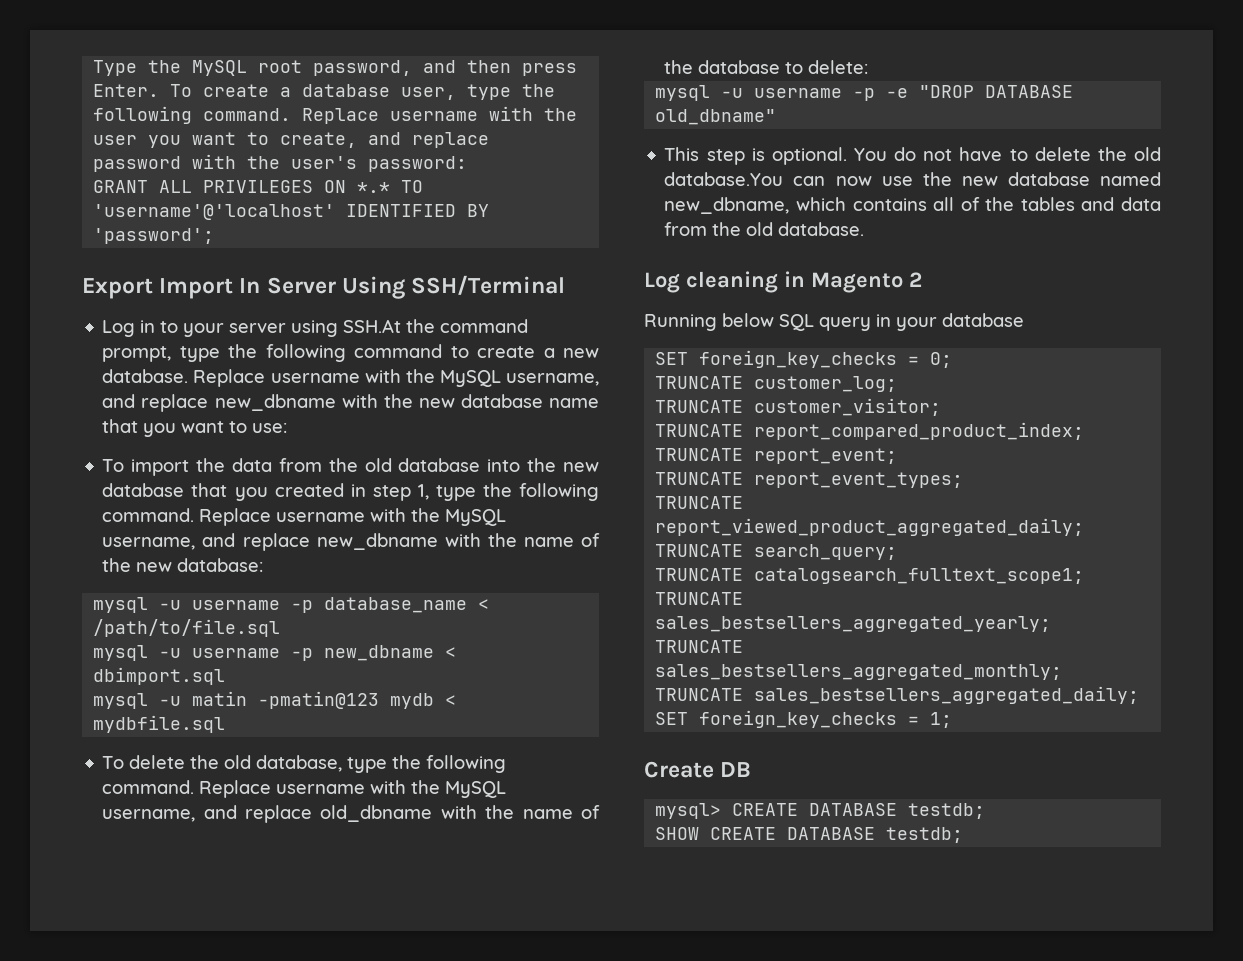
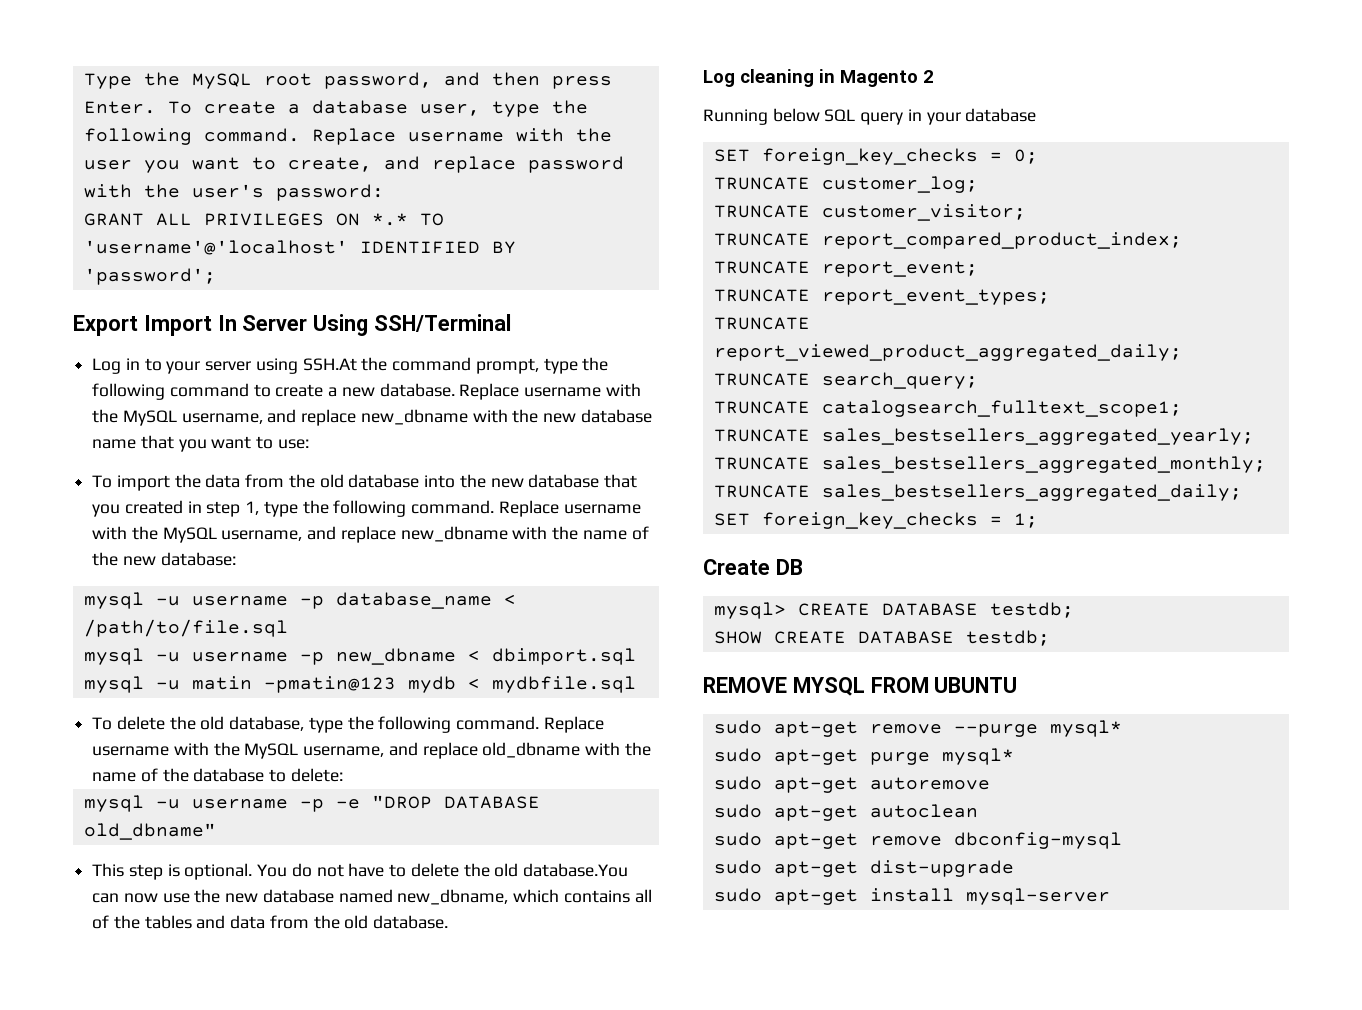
(964, 835) none -> [703,677,1018,696] [713,720,1122,737] [713,748,1014,765] [713,776,990,793] [713,804,978,821] [713,832,1122,849] [713,860,1014,877] [713,888,1110,905] // REMOVE MYSQL FROM UBUNTU // sudo apt-get remove --purge mysql* // sudo apt-get purge mysql* // sudo apt-get autoremove // sudo apt-get autoclean // sudo apt-get remove dbconfig-mysql // sudo apt-get dist-upgrade // sudo apt-get install mysql-server

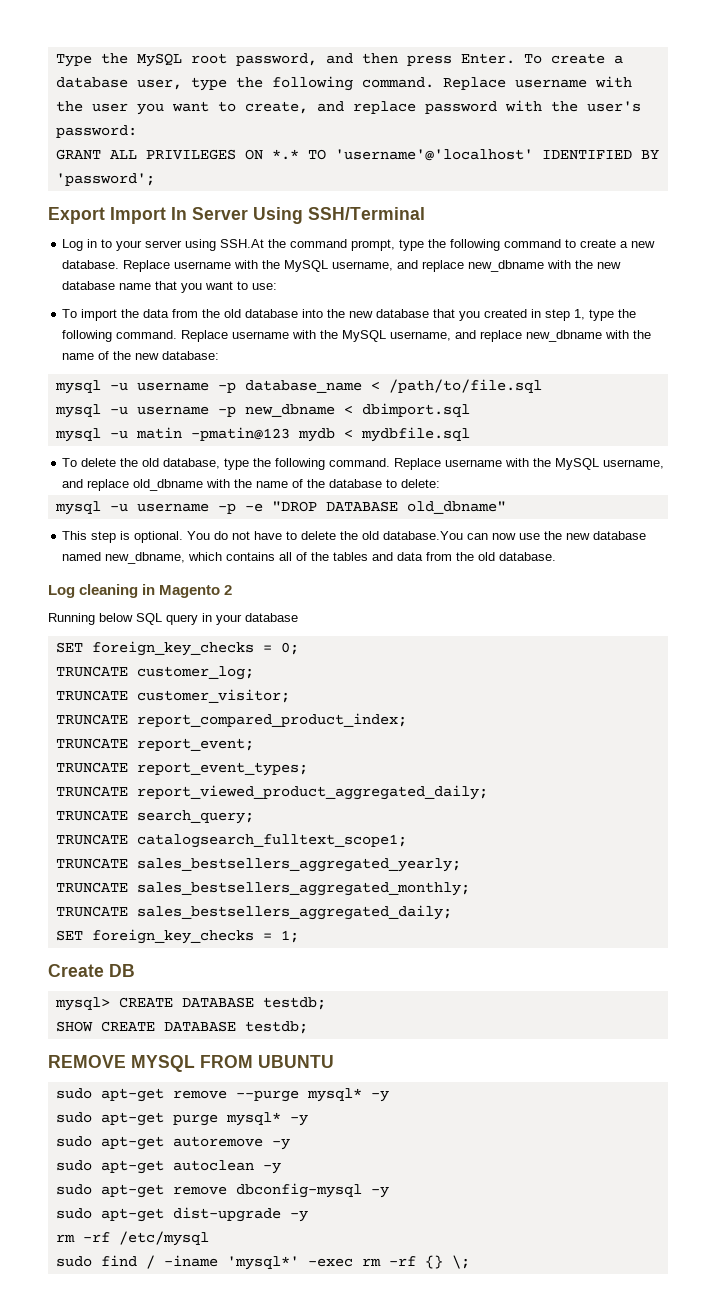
(1122, 728) none -> [370,1091,389,1102] -y
(1014, 756) none -> [289,1115,308,1126] -y
(990, 783) none -> [271,1139,290,1150] -y
(978, 811) none -> [262,1163,281,1174] -y
(1122, 840) none -> [370,1187,389,1198] -y
[713,888,1110,905] // sudo apt-get install mysql-server -> [289,1211,308,1222] [55,1231,209,1246] [55,1255,470,1270] -y // rm -rf /etc/mysql // sudo find / -iname 'mysql*' -exec rm -rf {} \;

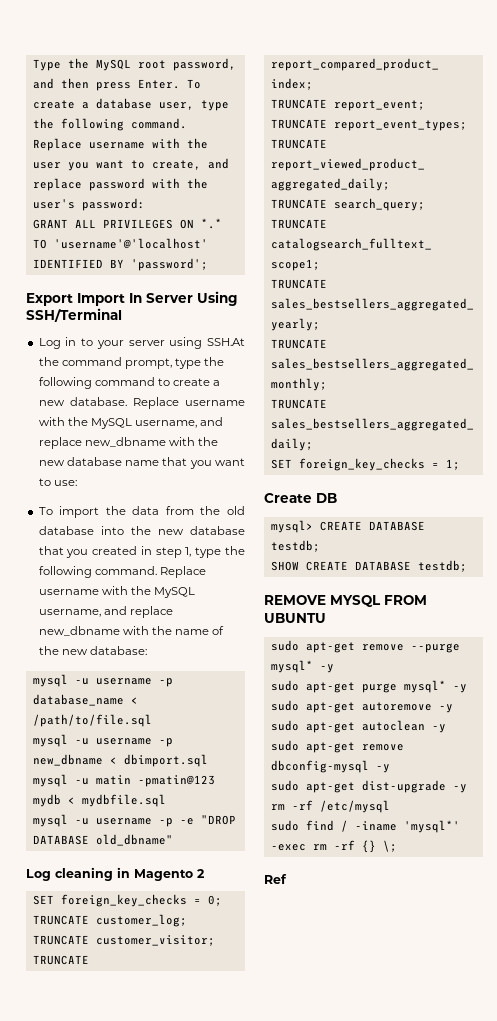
[62,458,665,470] [62,479,441,491] // To delete the old database, type the following command. Replace username with the MySQL username, and replace old_dbname with the name of the database to delete: -> (166, 800) none
[62,531,647,543] [62,552,557,564] // This step is optional. You do not have to delete the old database.You can now use the new database named new_dbname, which contains all of the tables and data from the old database. -> (173, 840) none
[48,613,298,625] // Running below SQL query in your database -> (205, 873) none
(470, 1262) none -> [264,874,287,884] // Ref

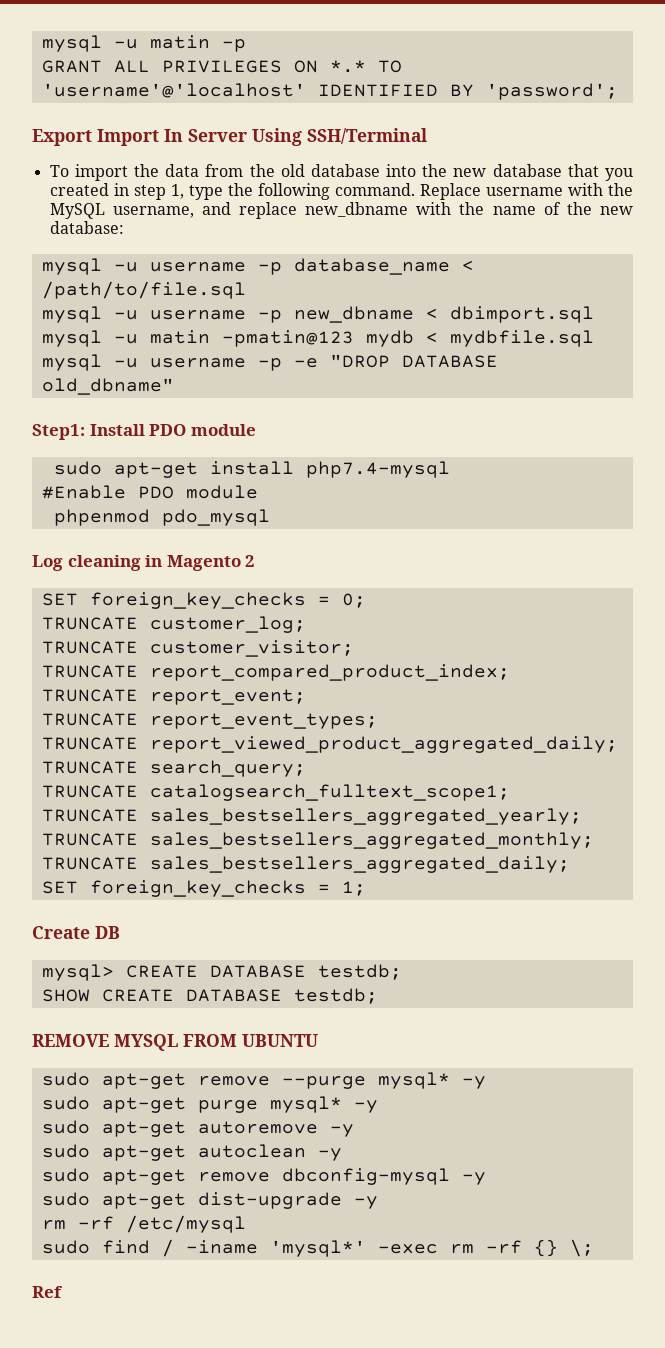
[32,58,236,71] [32,78,201,91] [32,98,229,111] [32,118,187,131] [32,138,208,151] [32,158,229,171] [32,178,208,191] [32,198,145,211] Type the MySQL root password, and then press Enter. To create a database user, type the following command. Replace username with the user you want to create, and replace password with the user's password: -> [41,35,246,52] mysql -u matin -p
[38,337,245,349] [38,357,225,369] [38,377,221,389] [38,397,245,409] [38,417,224,429] [38,437,218,449] [38,457,246,469] [38,478,77,486] // Log in to your server using SSH.At the command prompt, type the following command to create a new database. Replace username with the MySQL username, and replace new_dbname with the new database name that you want to use: -> (427, 136) none
(173, 840) none -> [32,424,256,440] [53,461,450,478] [41,485,258,499] [53,509,270,526] // Step1: Install PDO module // sudo apt-get install php7.4-mysql // #Enable PDO module // phpenmod pdo_mysql

